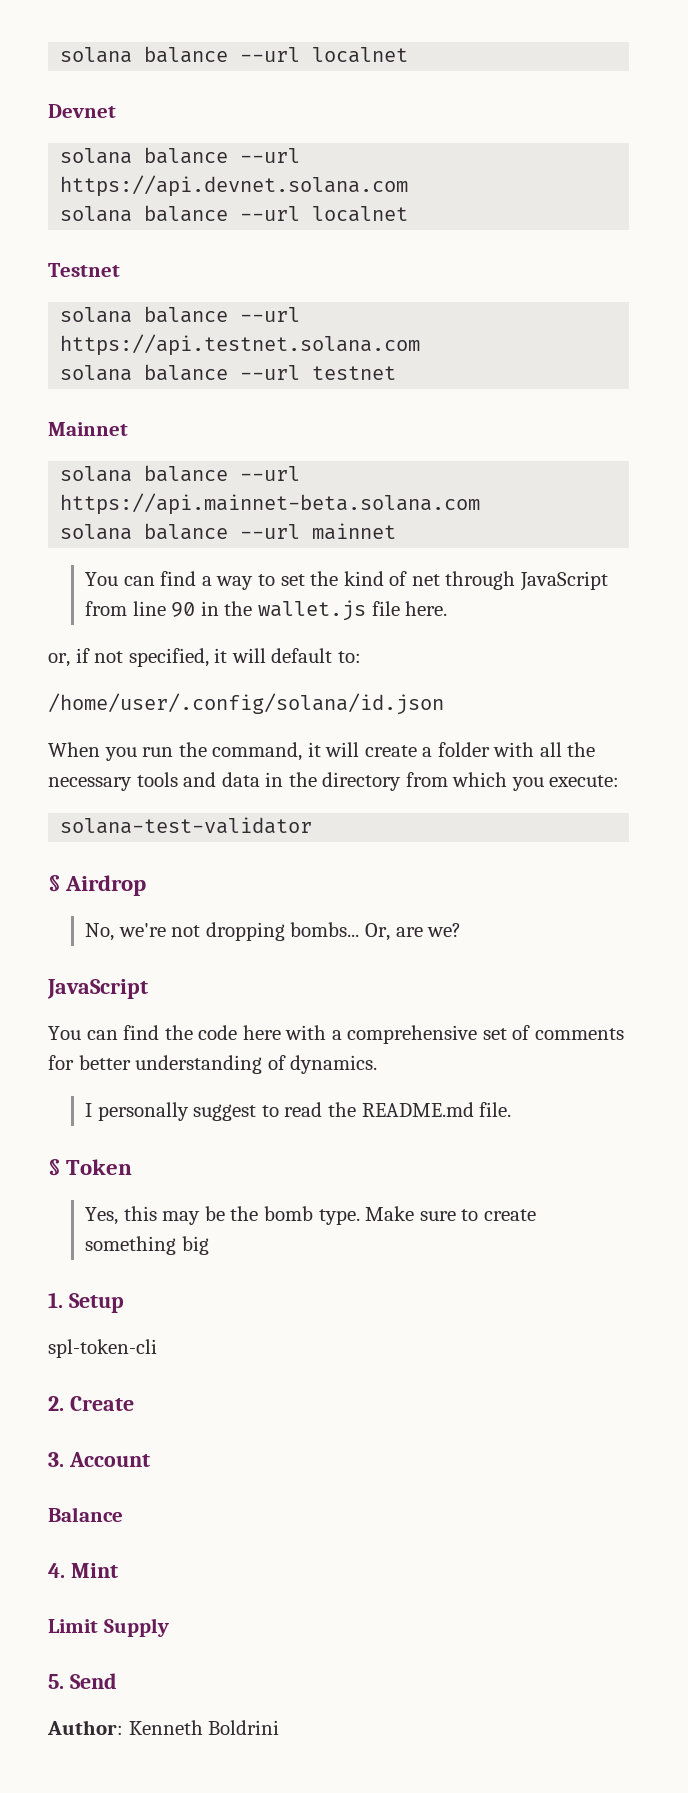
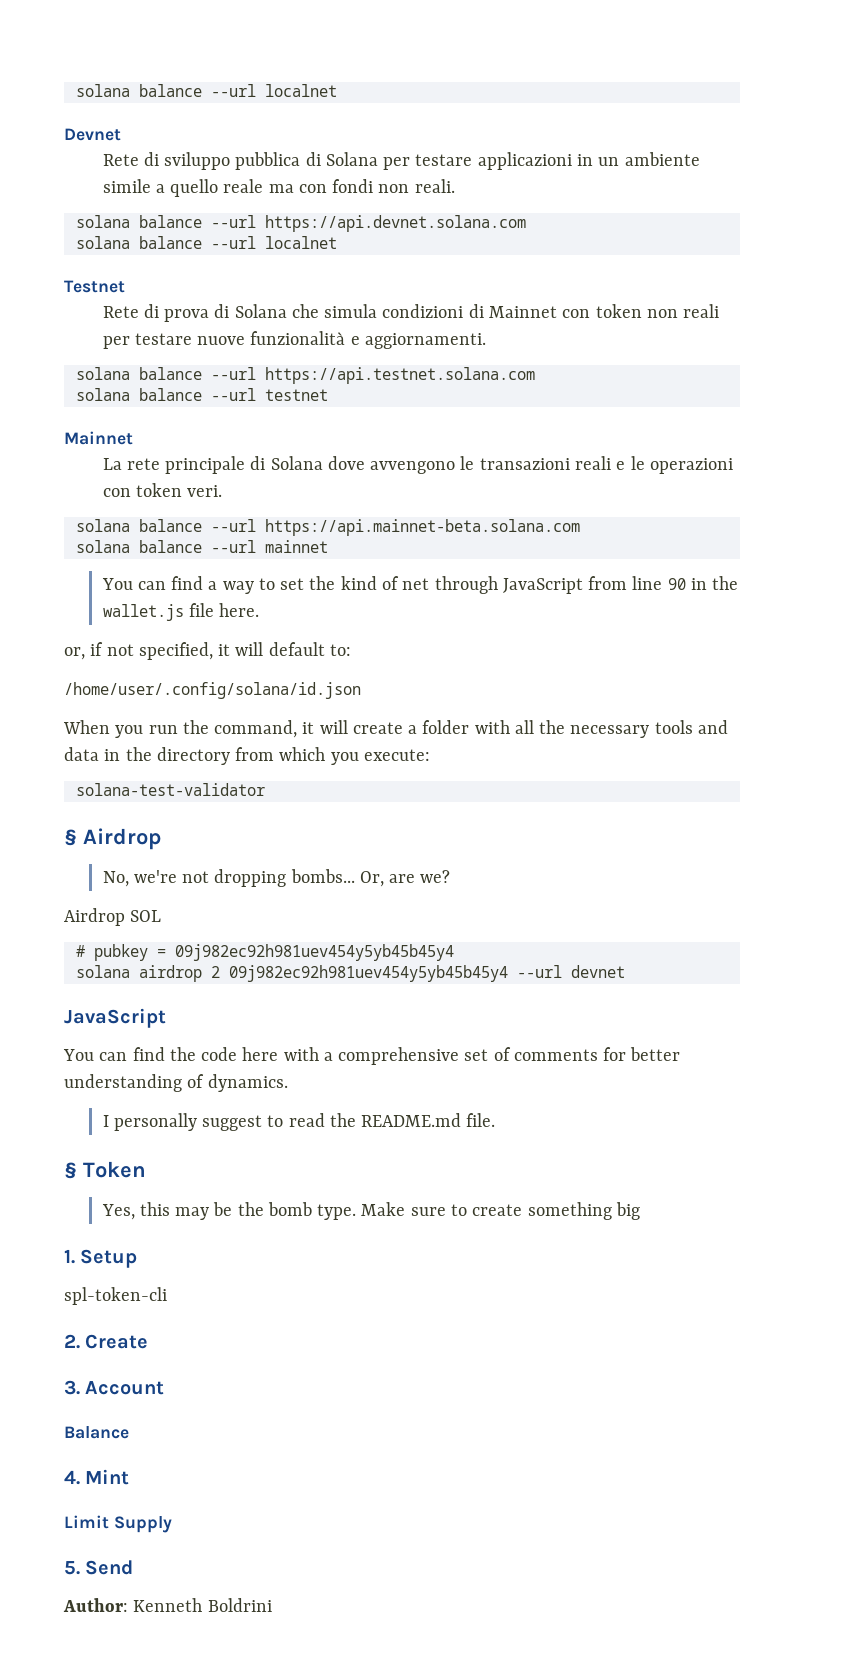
(116, 111) none -> [102,152,700,170] [102,179,455,197] // Rete di sviluppo pubblica di Solana per testare applicazioni in un ambiente simile a quello reale ma con fondi non reali.
(120, 270) none -> [102,304,720,322] [102,331,486,349] // Rete di prova di Solana che simula condizioni di Mainnet con token non reali per testare nuove funzionalità e aggiornamenti.
(128, 429) none -> [102,456,733,474] [102,483,223,497] // La rete principale di Solana dove avvengono le transazioni reali e le operazioni con token veri.
(462, 930) none -> [64,908,162,926] [75,944,454,961] [75,965,625,982] // Airdrop SOL // # pubkey = 09j982ec92h981uev454y5yb45b45y4 // solana airdrop 2 09j982ec92h981uev454y5yb45b45y4 --url devnet

